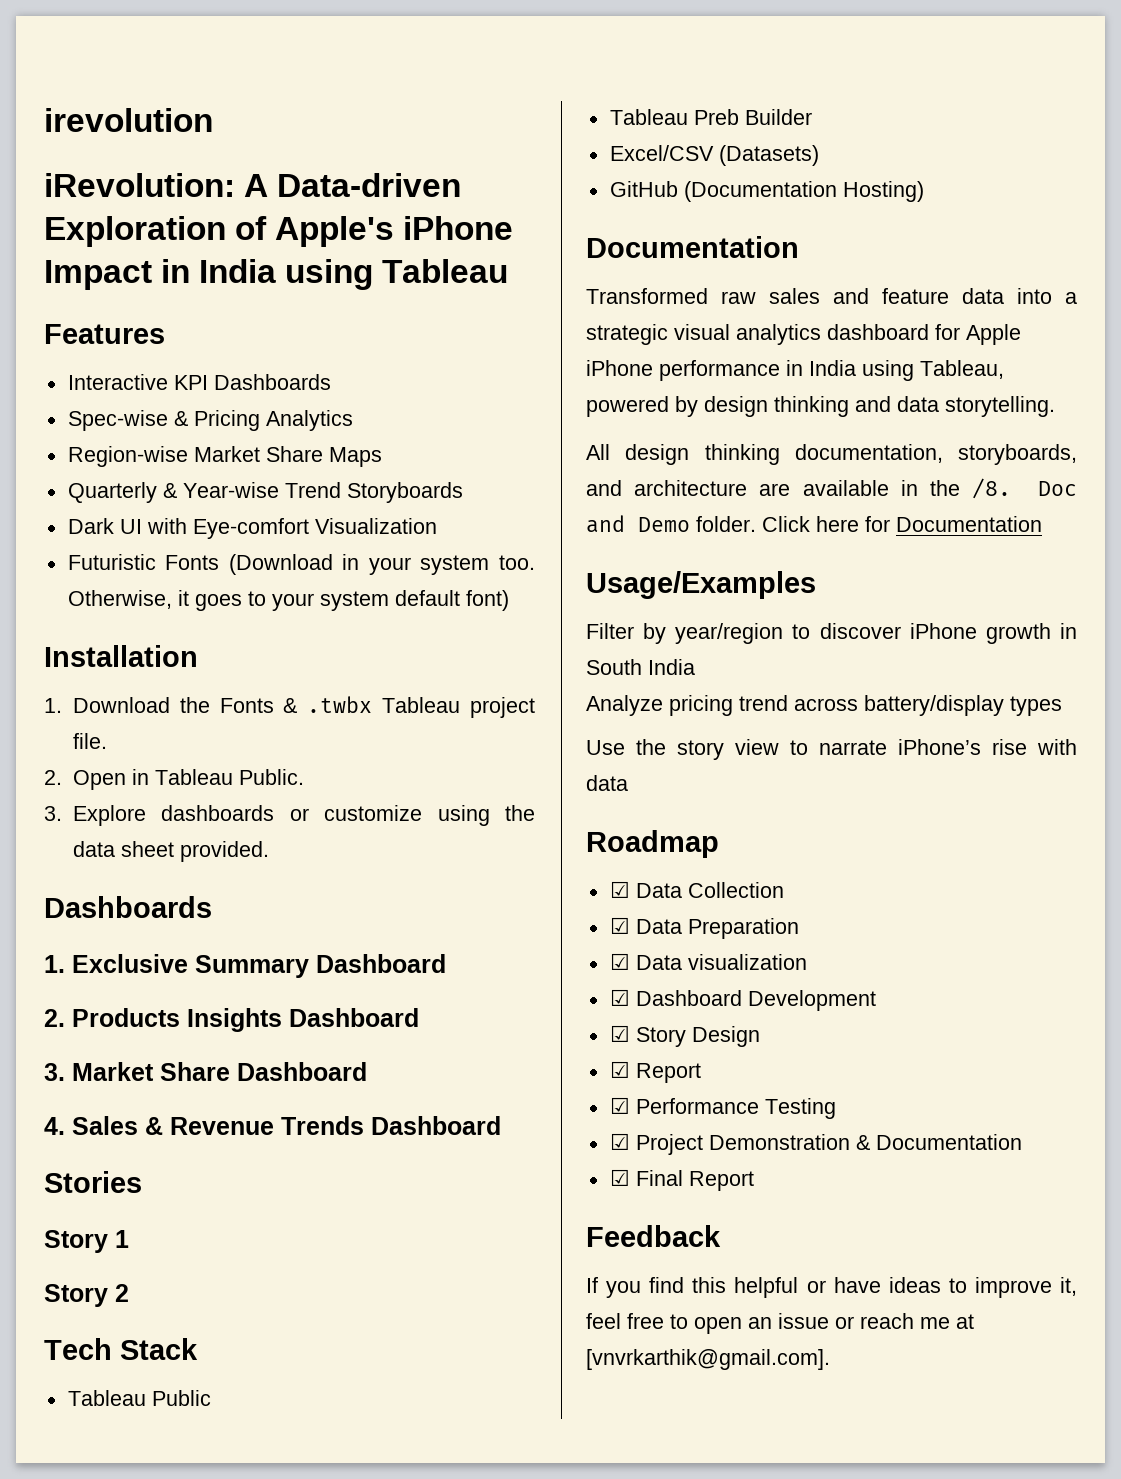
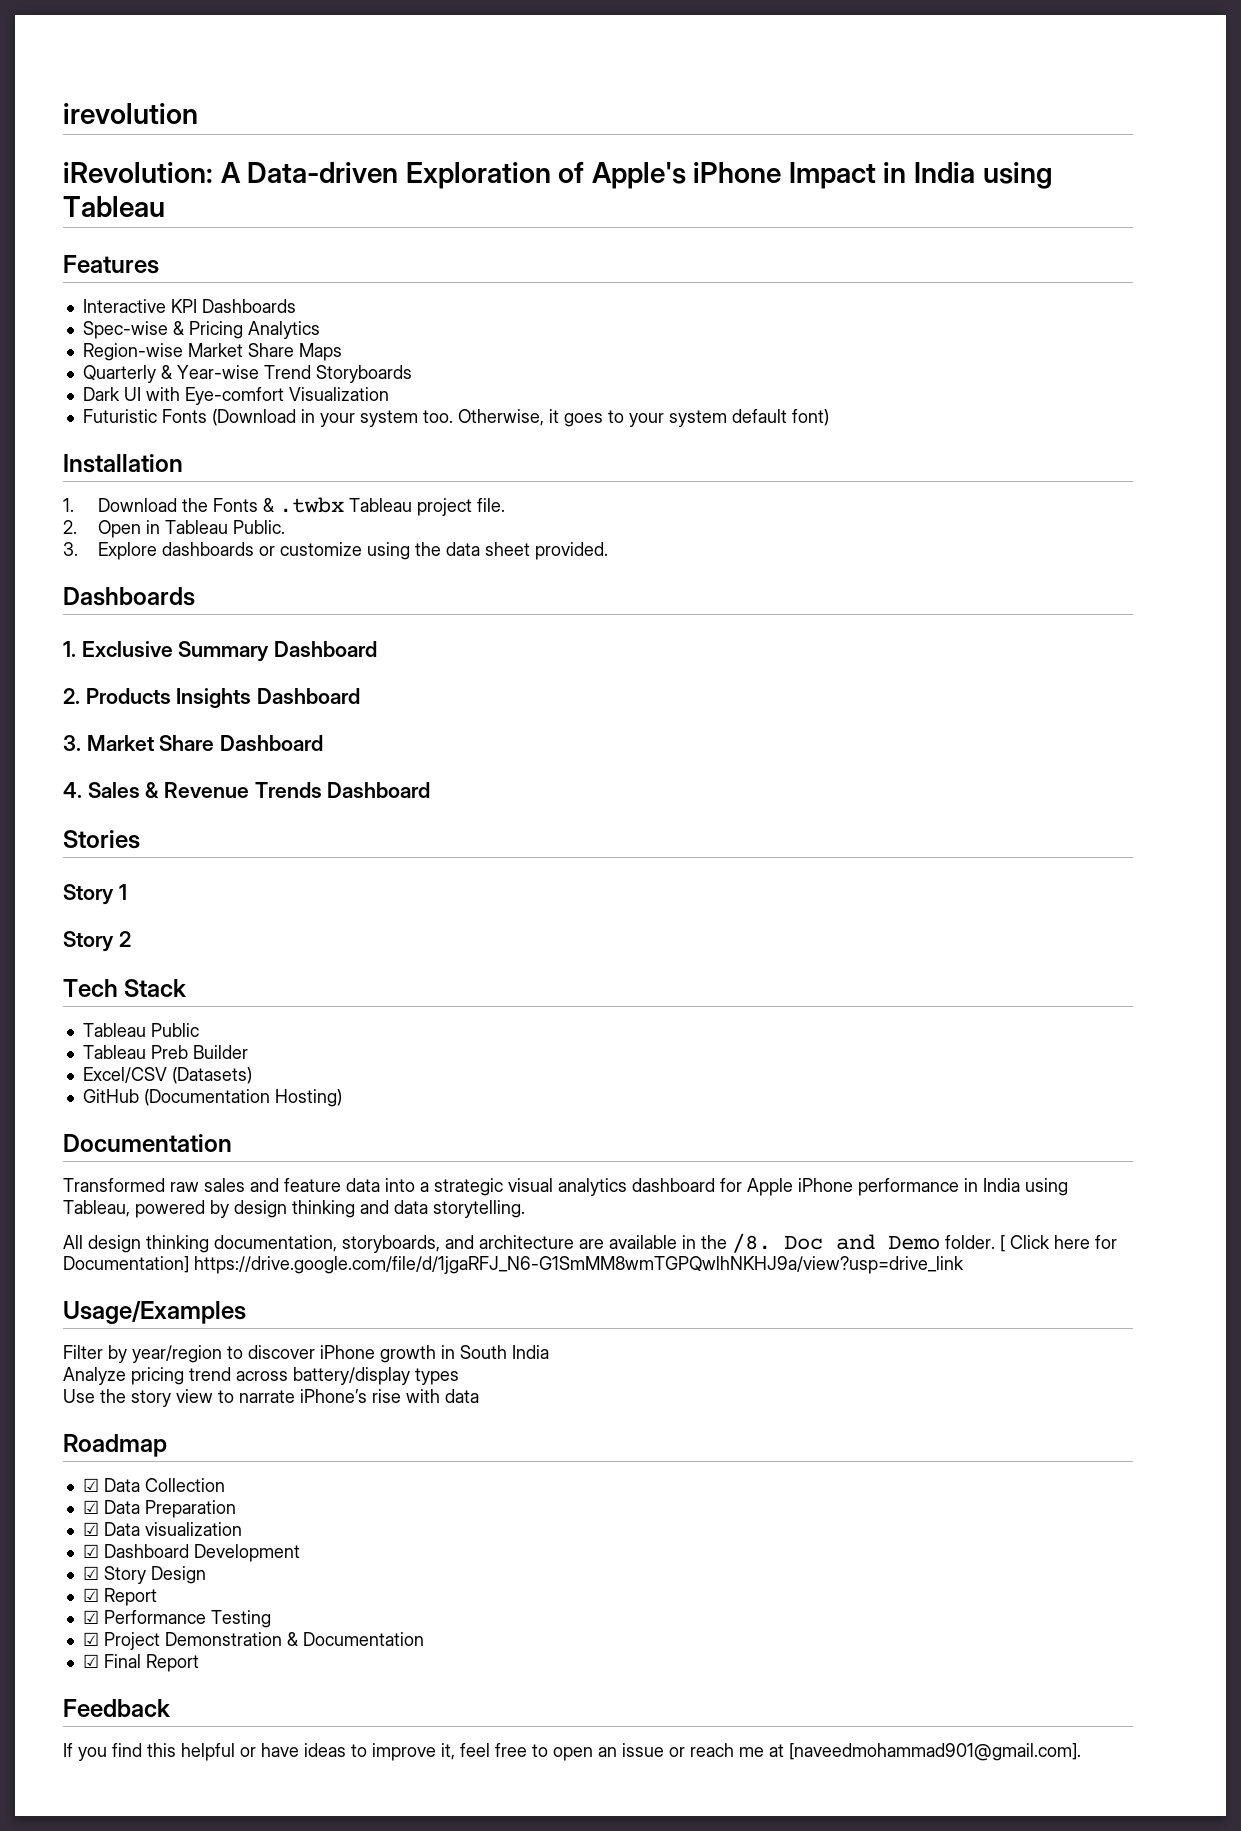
(756, 524) none -> [1000,1235,1005,1252] [
[896,516,1042,532] Documentation -> [63,1256,964,1274] Documentation] https://drive.google.com/file/d/1jgaRFJ_N6-G1SmMM8wmTGPQwlhNKHJ9a/view?usp=drive_link
[586,1349,830,1370] [vnvrkarthik@gmail.com]. -> [789,1743,1081,1761] [naveedmohammad901@gmail.com].

